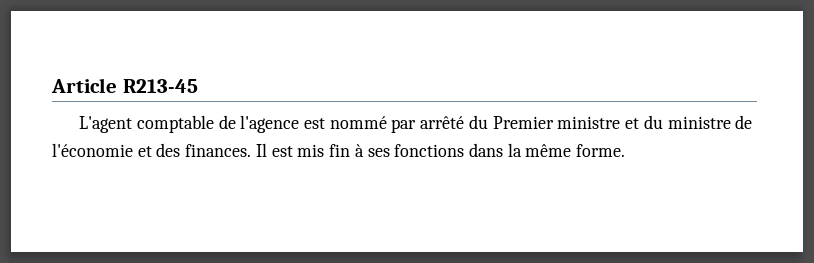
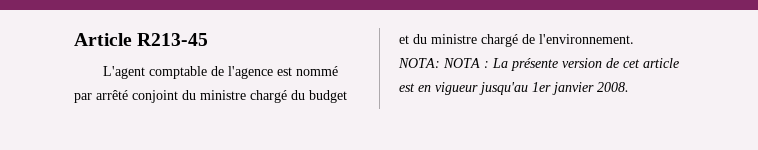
[468,115,753,129] [52,143,626,157] du Premier ministre et du ministre de l'économie et des finances. Il est mis fin à ses fonctions dans la même forme. -> [132,90,347,103] [399,34,634,47] [398,58,679,71] [399,82,629,95] conjoint du ministre chargé du budget et du ministre chargé de l'environnement. // NOTA: NOTA : La présente version de cet article est en vigueur jusqu'au 1er janvier 2008.

